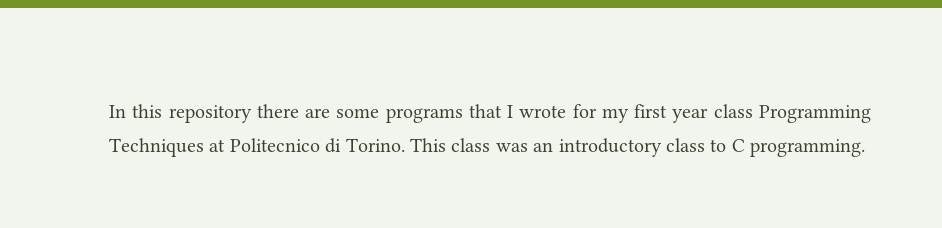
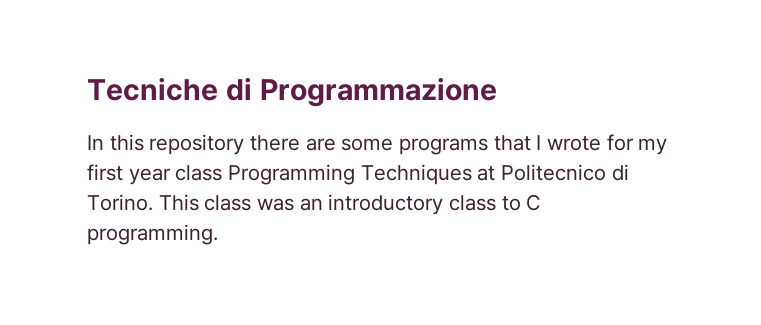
(109, 111) none -> [87,77,497,107] Tecniche di Programmazione //

